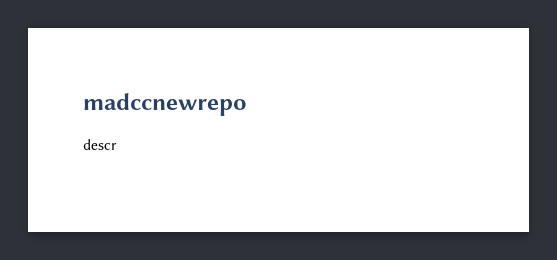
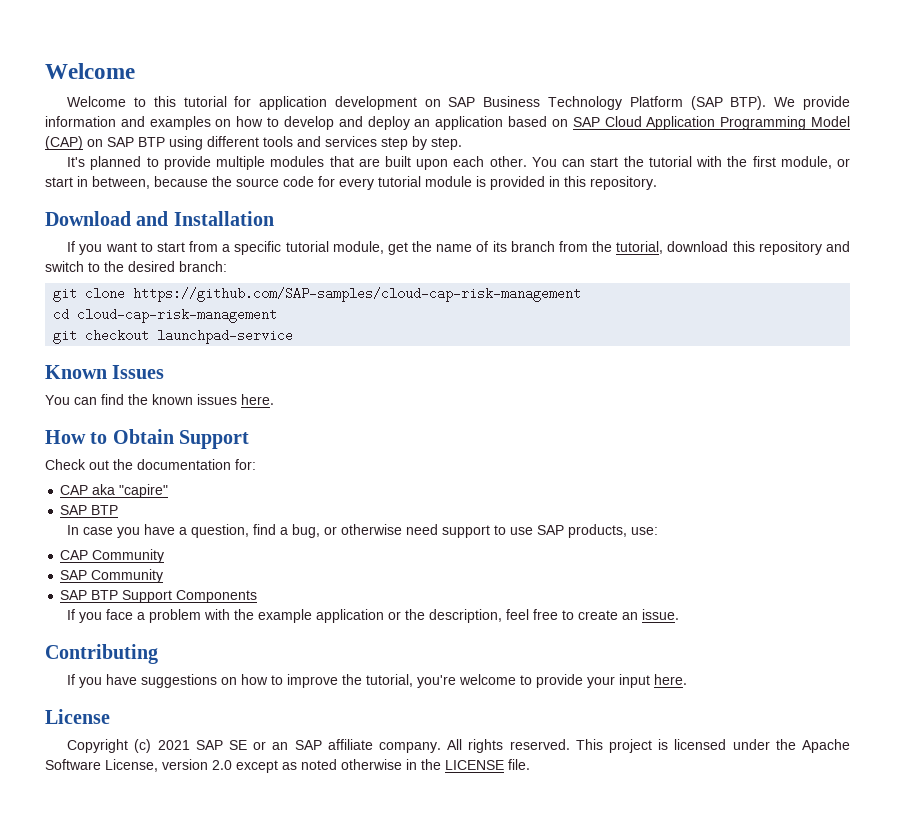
[83,93,247,116] [83,139,117,150] madccnewrepo // descr -> [45,63,135,79] [67,96,850,110] [45,116,851,130] [45,136,462,150] [67,156,850,170] [45,176,657,190] [45,211,274,226] [67,241,850,255] [45,261,227,272] [53,287,582,302] [53,308,278,323] [53,329,294,344] [45,365,165,379] [45,394,274,405] [45,429,250,449] [45,459,256,470] [60,484,169,498] [60,505,119,515] [67,524,659,538] [60,549,165,563] [60,569,164,583] [60,590,258,603] [67,609,680,623] [45,644,158,664] [67,674,688,688] [45,709,110,724] [67,739,850,753] [45,759,530,773] Welcome // Welcome to this tutorial for application development on SAP Business Technology Platform (SAP BTP). We provide information and examples on how to develop and deploy an application based on SAP Cloud Application Programming Model (CAP) on SAP BTP using different tools and services step by step. // It's planned to provide multiple modules that are built upon each other. You can start the tutorial with the first module, or start in between, because the source code for every tutorial module is provided in this repository. // Download and Installation // If you want to start from a specific tutorial module, get the name of its branch from the tutorial, download this repository and switch to the desired branch: // git clone https://github.com/SAP-samples/cloud-cap-risk-management // cd cloud-cap-risk-management // git checkout launchpad-service // Known Issues // You can find the known issues here. // How to Obtain Support // Check out the documentation for: // CAP aka "capire" // SAP BTP // In case you have a question, find a bug, or otherwise need support to use SAP products, use: // CAP Community // SAP Community // SAP BTP Support Components // If you face a problem with the example application or the description, feel free to create an issue. // Contributing // If you have suggestions on how to improve the tutorial, you're welcome to provide your input here. // License // Copyright (c) 2021 SAP SE or an SAP affiliate company. All rights reserved. This project is licensed under the Apache Software License, version 2.0 except as noted otherwise in the LICENSE file.

